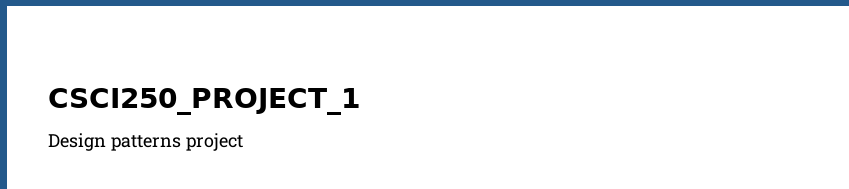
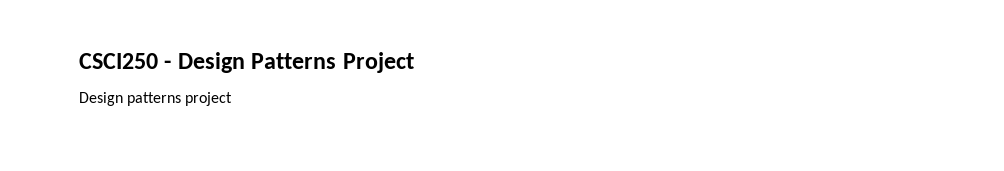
[48,88,360,115] CSCI250_PROJECT_1 -> [79,52,414,73] CSCI250 - Design Patterns Project

